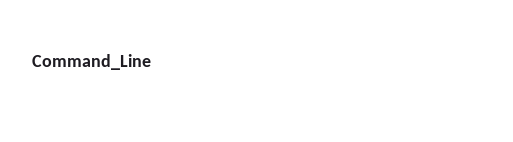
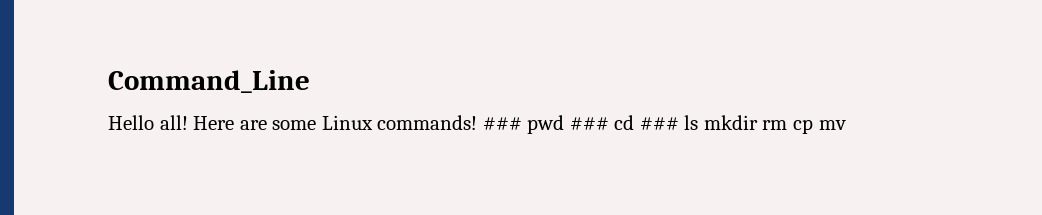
(151, 62) none -> [108,115,846,134] // Hello all! Here are some Linux commands! ### pwd ### cd ### ls mkdir rm cp mv

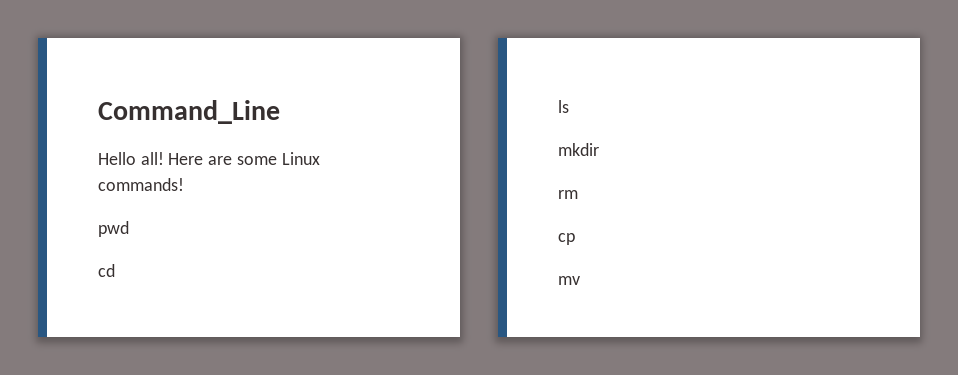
[482,117,522,130] ### -> (184, 184) //
[569,117,609,130] ### -> (129, 229) //
[639,117,679,130] ### -> (115, 270) //
(699, 122) none -> (569, 106) //
(758, 122) none -> (599, 149) //
(788, 125) none -> (578, 194) //
(814, 126) none -> (575, 239) //

